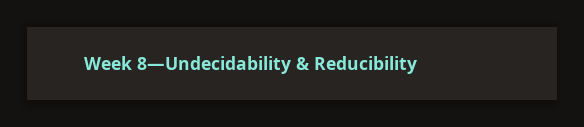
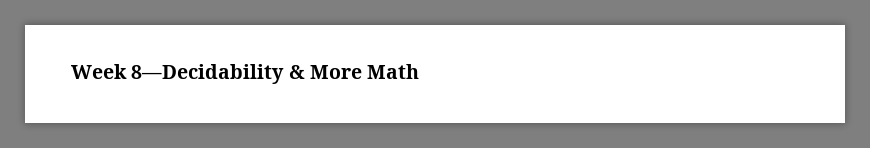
[137,56,417,74] 8—Undecidability & Reducibility -> [131,64,420,84] 8—Decidability & More Math

